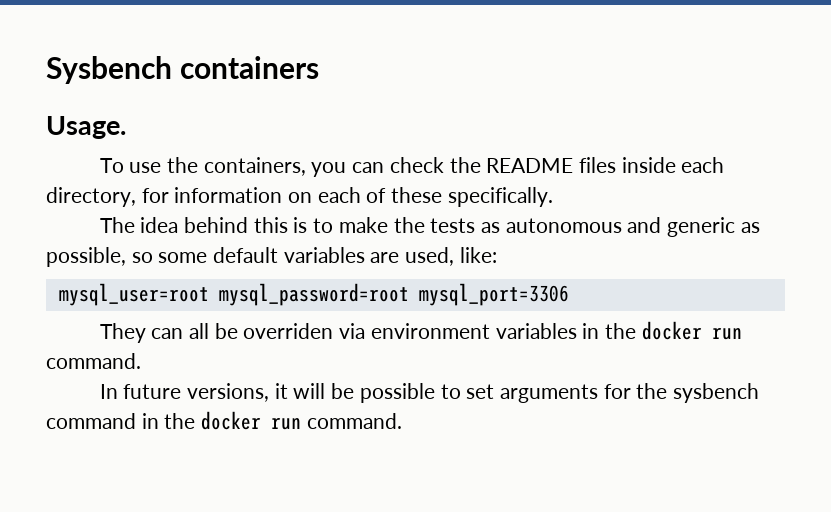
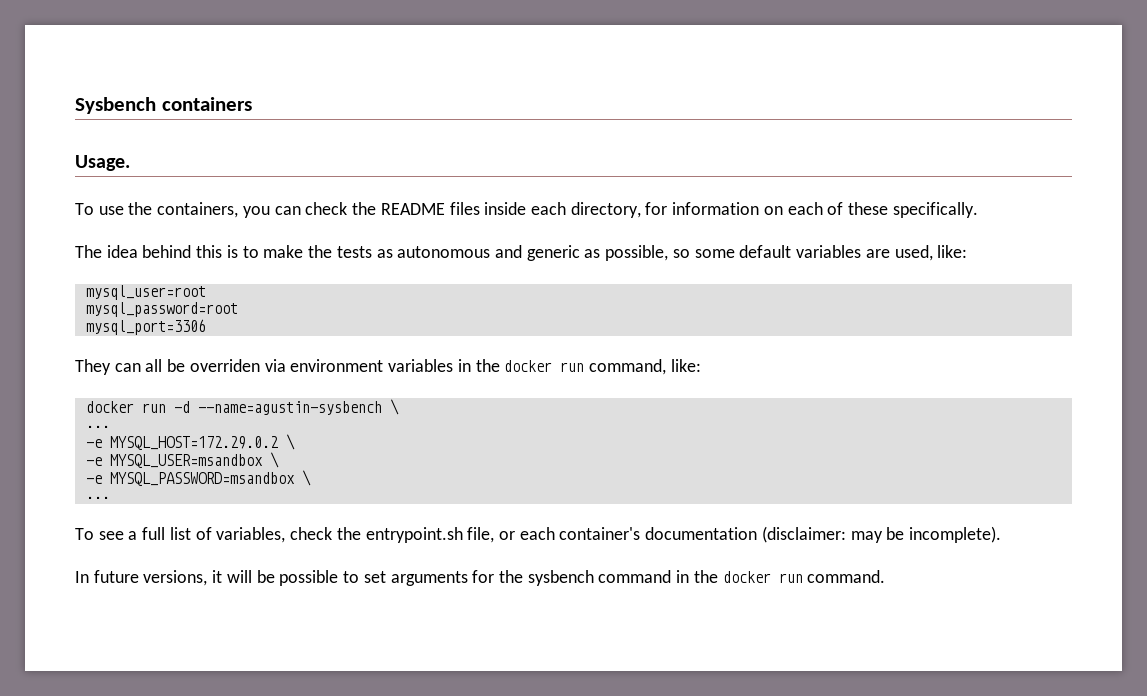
(209, 294) none -> (206, 292) //
(409, 294) none -> (238, 309) //
[46,353,141,369] command. -> [588,359,701,375] [85,399,399,415] [85,425,110,428] [85,434,295,450] [85,452,279,468] [85,470,311,486] [85,496,110,499] [75,526,1002,543] command, like: // docker run -d --name=agustin-sysbench \ // ... // -e MYSQL_HOST=172.29.0.2 \ // -e MYSQL_USER=msandbox \ // -e MYSQL_PASSWORD=msandbox \ // ... // To see a full list of variables, check the entrypoint.sh file, or each container's documentation (disclaimer: may be incomplete).

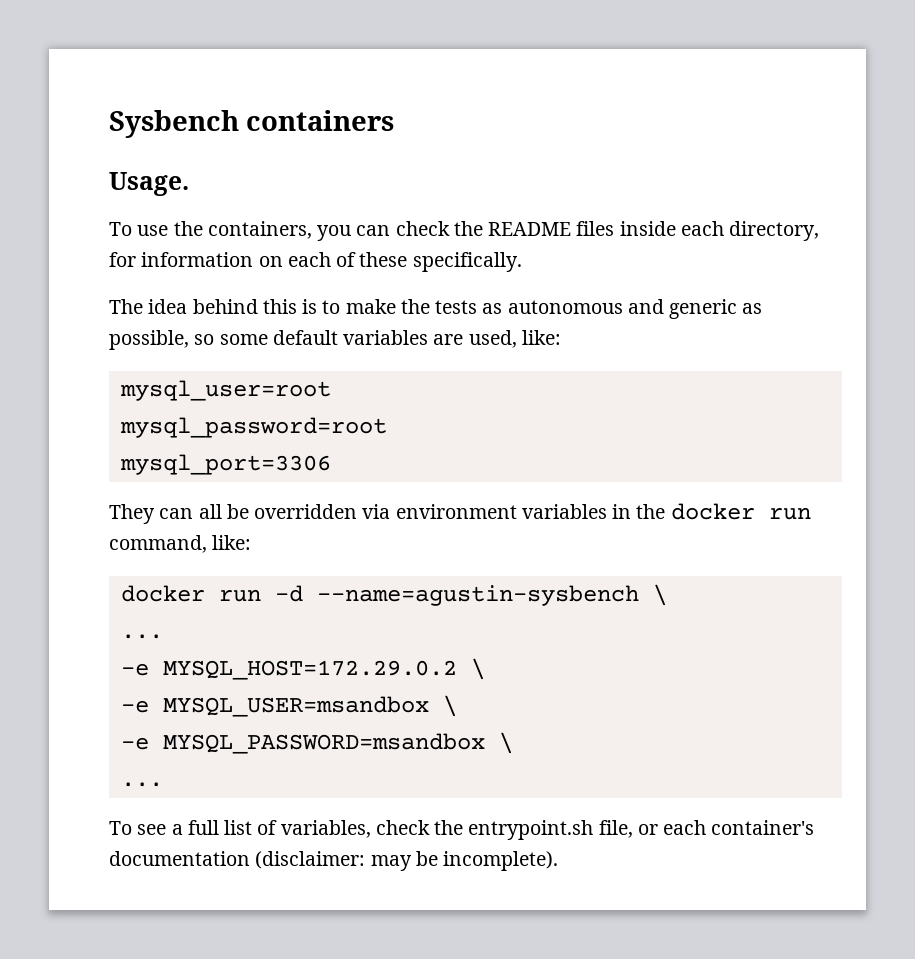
[189,359,260,372] overriden -> [254,504,358,519] overridden
[75,570,886,586] // In future versions, it will be possible to set arguments for the sysbench command in the docker run command. -> (559, 861) none

